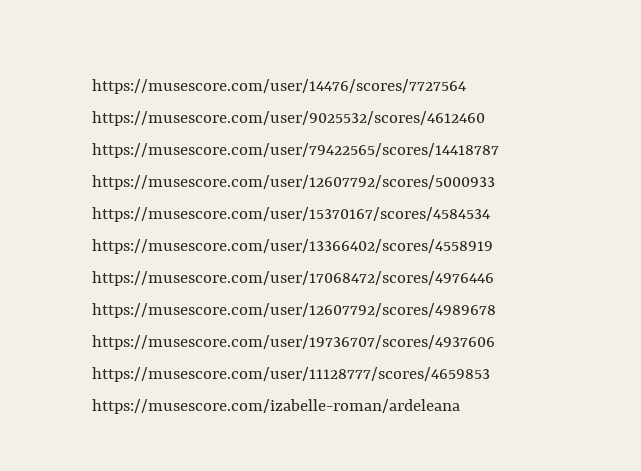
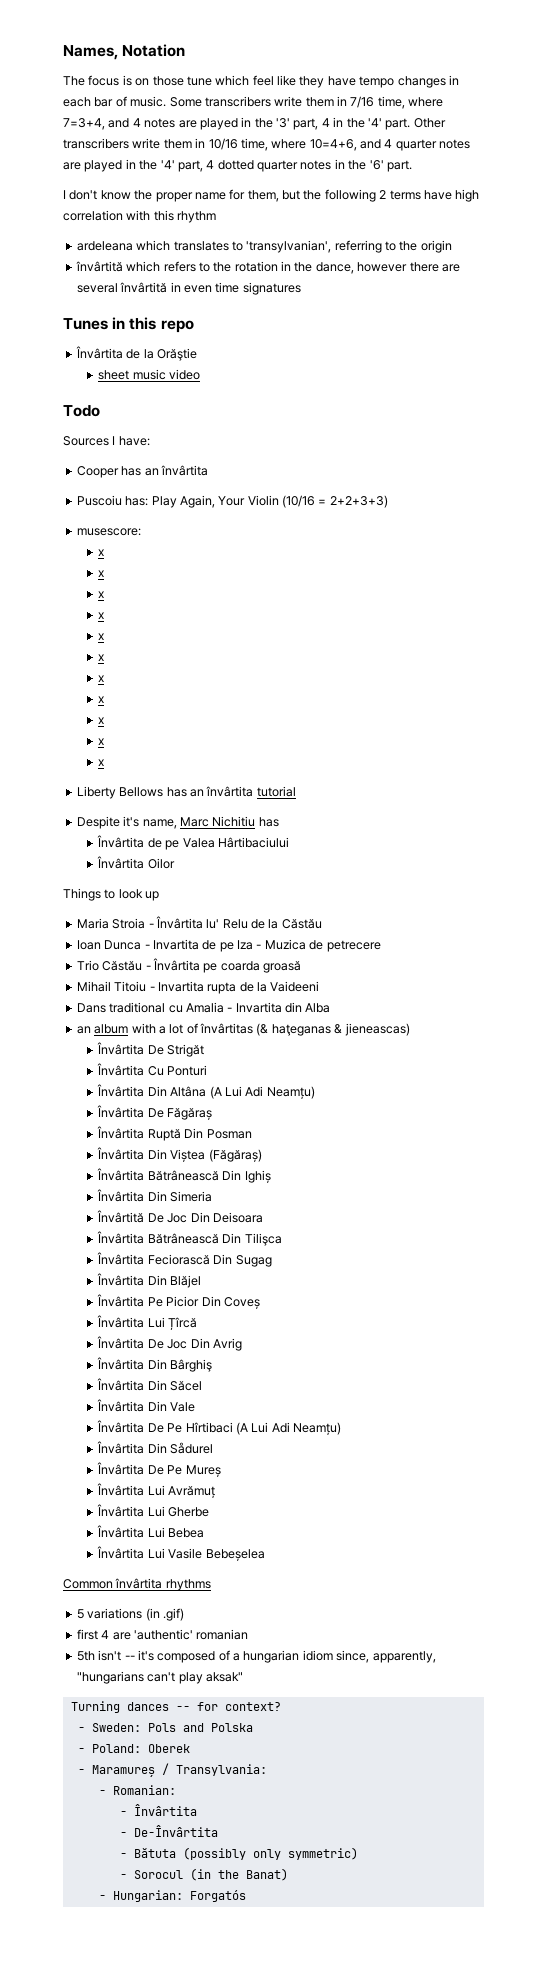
[92,79,466,94] [92,111,485,126] [92,143,499,158] [92,175,495,190] [92,207,490,222] [92,239,493,254] [92,271,494,286] [92,303,496,318] [92,335,495,350] [92,367,490,382] [92,399,460,414] https://musescore.com/user/14476/scores/7727564 https://musescore.com/user/9025532/scores/4612460 https://musescore.com/user/79422565/scores/14418787 https://musescore.com/user/12607792/scores/5000933 https://musescore.com/user/15370167/scores/4584534 https://musescore.com/user/13366402/scores/4558919 https://musescore.com/user/17068472/scores/4976446 https://musescore.com/user/12607792/scores/4989678 https://musescore.com/user/19736707/scores/4937606 https://musescore.com/user/11128777/scores/4659853 https://musescore.com/izabelle-roman/ardeleana -> [63,44,186,60] [63,75,459,88] [63,96,444,109] [63,117,446,130] [63,138,471,151] [63,159,412,172] [63,189,480,202] [63,210,217,223] [76,240,452,253] [75,261,460,274] [76,282,301,295] [63,317,194,333] [75,346,197,361] [98,369,201,380] [63,405,100,417] [63,436,150,446] [76,465,208,478] [76,495,388,508] [76,528,141,536] [98,549,105,556] [98,570,105,577] [98,591,105,598] [98,612,105,619] [98,633,105,640] [98,654,105,661] [98,675,105,682] [98,696,105,703] [98,717,105,724] [98,738,105,745] [98,759,105,766] [76,786,296,799] [76,816,279,829] [97,835,289,850] [97,856,175,869] [63,888,160,901] [76,916,322,929] [76,939,381,952] [76,958,301,973] [76,981,320,994] [76,1002,331,1013] [76,1023,410,1036] [97,1042,205,1057] [97,1063,208,1076] [97,1084,315,1099] [97,1105,213,1120] [97,1126,252,1141] [97,1147,262,1162] [97,1168,271,1183] [97,1189,213,1202] [97,1210,263,1223] [97,1231,282,1246] [97,1252,272,1267] [97,1273,202,1288] [97,1294,260,1309] [97,1315,198,1330] [97,1336,242,1351] [97,1357,213,1372] [97,1378,203,1391] [97,1399,196,1412] [97,1420,342,1435] [97,1441,214,1454] [97,1462,221,1477] [97,1483,216,1498] [97,1504,210,1517] [97,1525,205,1538] [97,1546,265,1561] [63,1578,211,1591] [76,1608,184,1621] [76,1629,249,1640] [76,1650,436,1663] [76,1671,243,1684] [70,1701,281,1713] [77,1723,253,1732] [77,1744,190,1753] [77,1763,267,1777] [98,1785,176,1795] [119,1804,197,1816] [119,1825,218,1837] [119,1847,358,1860] [119,1868,288,1881] [98,1890,246,1902] Names, Notation // The focus is on those tune which feel like they have tempo changes in each bar of music. Some transcribers write them in 7/16 time, where 7=3+4, and 4 notes are played in the '3' part, 4 in the '4' part. Other transcribers write them in 10/16 time, where 10=4+6, and 4 quarter notes are played in the '4' part, 4 dotted quarter notes in the '6' part. // I don't know the proper name for them, but the following 2 terms have high correlation with this rhythm // ardeleana which translates to 'transylvanian', referring to the origin // învârtită which refers to the rotation in the dance, however there are several învârtită in even time signatures // Tunes in this repo // Învârtita de la Orăştie // sheet music video // Todo // Sources I have: // Cooper has an învârtita // Puscoiu has: Play Again, Your Violin (10/16 = 2+2+3+3) // musescore: // x // x // x // x // x // x // x // x // x // x // x // Liberty Bellows has an învârtita tutorial // Despite it's name, Marc Nichitiu has // Învârtita de pe Valea Hârtibaciului // Învârtita Oilor // Things to look up // Maria Stroia - Învârtita lu' Relu de la Căstău // Ioan Dunca - Invartita de pe Iza - Muzica de petrecere // Trio Căstău - Învârtita pe coarda groasă // Mihail Titoiu - Invartita rupta de la Vaideeni // Dans traditional cu Amalia - Invartita din Alba // an album with a lot of învârtitas (& haţeganas & jieneascas) // Învârtita De Strigăt // Învârtita Cu Ponturi // Învârtita Din Altâna (A Lui Adi Neamțu) // Învârtita De Făgăraș // Învârtita Ruptă Din Posman // Învârtita Din Viștea (Făgăraș) // Învârtita Bătrânească Din Ighiș // Învârtita Din Simeria // Învârtită De Joc Din Deisoara // Învârtita Bătrânească Din Tilişca // Învârtita Feciorască Din Sugag // Învârtita Din Blăjel // Învârtita Pe Picior Din Coveș // Învârtita Lui Țîrcă // Învârtita De Joc Din Avrig // Învârtita Din Bârghiş // Învârtita Din Săcel // Învârtita Din Vale // Învârtita De Pe Hîrtibaci (A Lui Adi Neamțu) // Învârtita Din Sådurel // Învârtita De Pe Mureș // Învârtita Lui Avrămuț // Învârtita Lui Gherbe // Învârtita Lui Bebea // Învârtita Lui Vasile Bebeșelea // Common învârtita rhythms // 5 variations (in .gif) // first 4 are 'authentic' romanian // 5th isn't -- it's composed of a hungarian idiom since, apparently, "hungarians can't play aksak" // Turning dances -- for context? // - Sweden: Pols and Polska // - Poland: Oberek // - Maramureș / Transylvania: // - Romanian: // - Învârtita // - De-Învârtita // - Bătuta (possibly only symmetric) // - Sorocul (in the Banat) // - Hungarian: Forgatós

